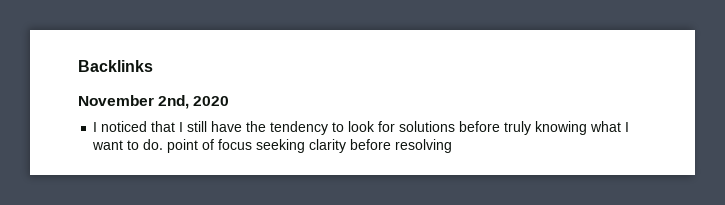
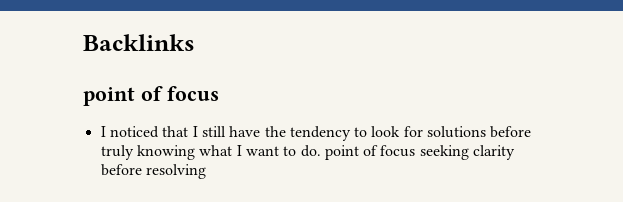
[78,95,230,109] November 2nd, 2020 -> [83,86,219,106] point of focus

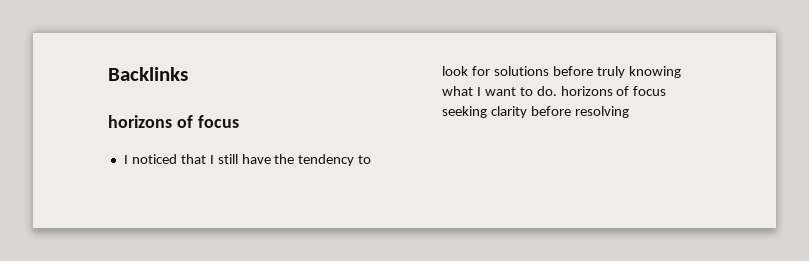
[83,87,135,106] point -> [108,115,172,128] horizons
[324,145,359,160] point -> [560,86,613,96] horizons

